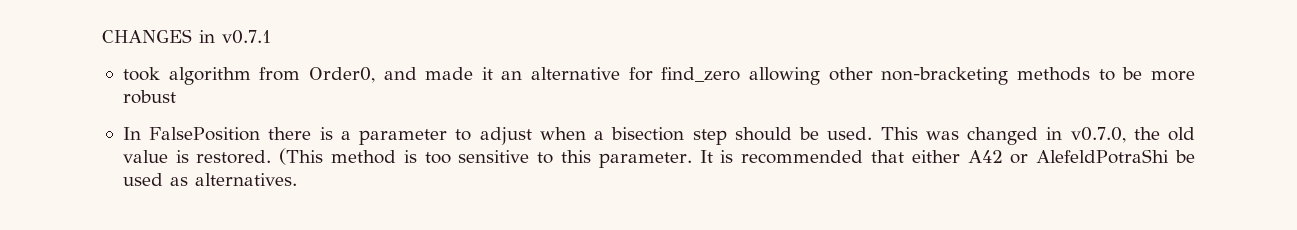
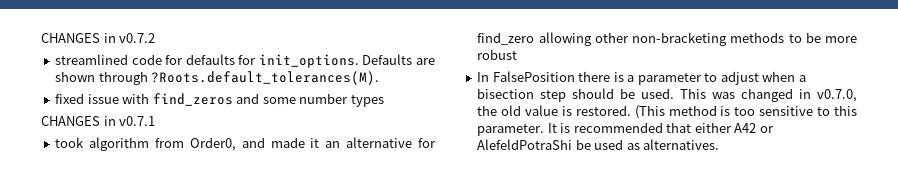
[102,29,215,43] CHANGES in -> [41,33,156,43] [55,54,435,68] [55,71,380,85] [55,93,384,107] [41,116,116,126] CHANGES in v0.7.2 // streamlined code for defaults for init_options. Defaults are shown through ?Roots.default_tolerances(M). // fixed issue with find_zeros and some number types // CHANGES in

